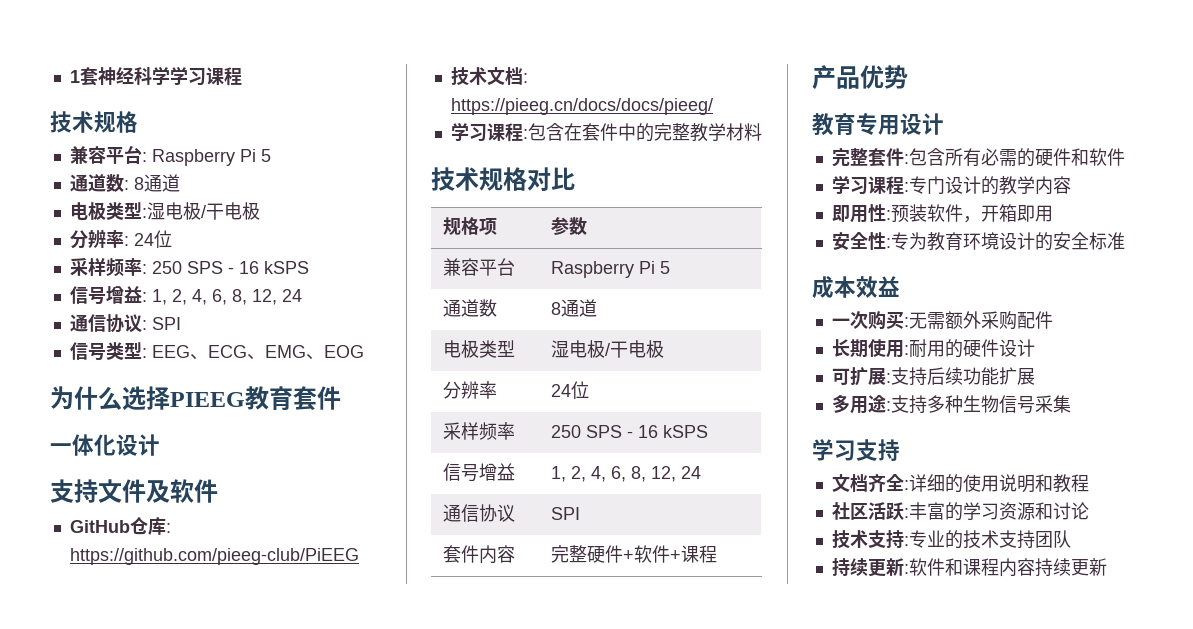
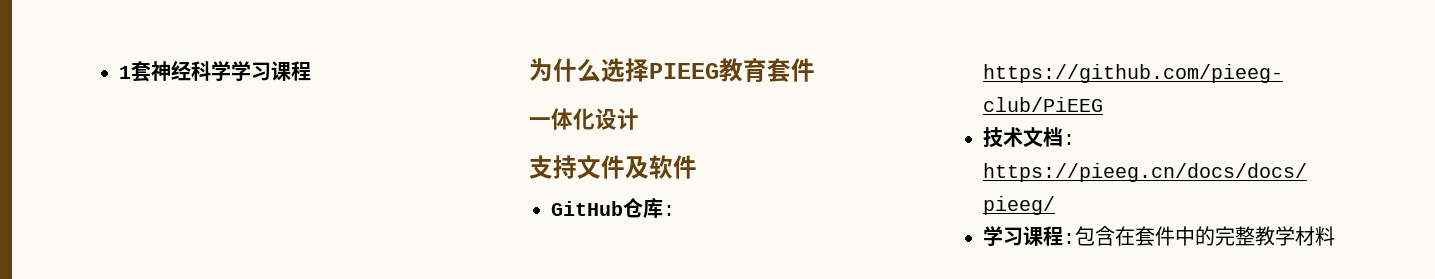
[50,111,138,133] [69,145,271,166] [69,174,180,192] [69,202,260,220] [69,230,172,249] [69,258,309,277] [69,286,302,305] [69,314,181,333] [69,342,364,360] // 技术规格 // 兼容平台: Raspberry Pi 5 // 通道数: 8通道 // 电极类型:湿电极/干电极 // 分辨率: 24位 // 采样频率: 250 SPS - 16 kSPS // 信号增益: 1, 2, 4, 6, 8, 12, 24 // 通信协议: SPI // 信号类型: EEG、ECG、EMG、EOG -> (311, 71) none
[431,167,575,191] [443,217,498,235] [551,217,588,235] [443,258,516,276] [551,261,671,278] [443,299,498,317] [551,299,598,317] [443,340,516,358] [551,340,665,358] [443,381,498,399] [551,381,590,399] [443,422,516,440] [551,425,709,438] [443,463,516,482] [551,466,702,482] [443,504,516,522] [551,507,581,520] [443,545,516,564] [551,545,718,563] [812,65,908,90] [812,113,944,136] [831,148,1125,167] [831,175,1071,195] [831,204,1053,223] [831,232,1125,251] [812,276,900,299] [831,311,1053,330] [831,339,1035,358] [831,367,1035,386] [831,394,1071,414] [812,439,900,461] [831,474,1089,493] [831,502,1089,521] [831,530,1071,549] [831,558,1107,577] // 技术规格对比 // 规格项 | 参数 // 兼容平台 | Raspberry Pi 5 // 通道数 | 8通道 // 电极类型 | 湿电极/干电极 // 分辨率 | 24位 // 采样频率 | 250 SPS - 16 kSPS // 信号增益 | 1, 2, 4, 6, 8, 12, 24 // 通信协议 | SPI // 套件内容 | 完整硬件+软件+课程 // 产品优势 // 教育专用设计 // 完整套件:包含所有必需的硬件和软件 // 学习课程:专门设计的教学内容 // 即用性:预装软件，开箱即用 // 安全性:专为教育环境设计的安全标准 // 成本效益 // 一次购买:无需额外采购配件 // 长期使用:耐用的硬件设计 // 可扩展:支持后续功能扩展 // 多用途:支持多种生物信号采集 // 学习支持 // 文档齐全:详细的使用说明和教程 // 社区活跃:丰富的学习资源和讨论 // 技术支持:专业的技术支持团队 // 持续更新:软件和课程内容持续更新 -> (1335, 236) none

